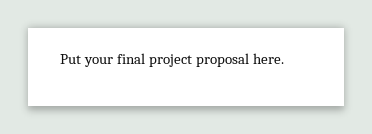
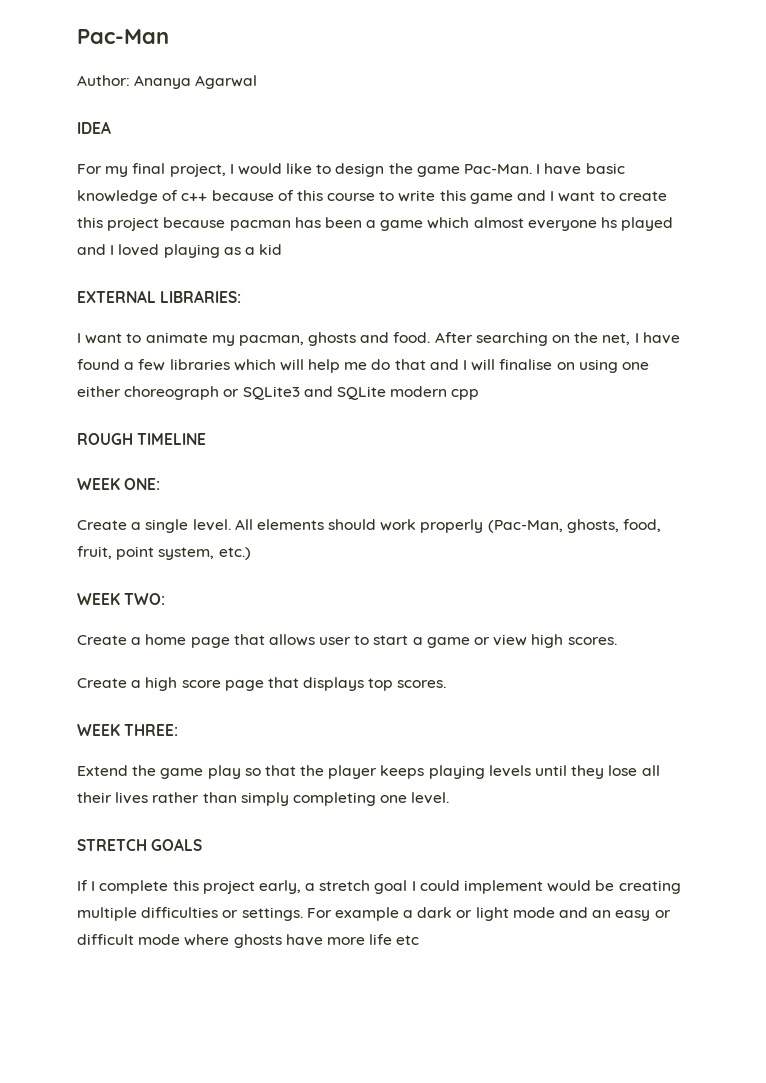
[60,53,284,67] Put your final project proposal here. -> [77,29,169,44] [77,75,258,89] [77,121,111,134] [77,163,625,177] [77,190,667,204] [77,217,674,231] [77,244,283,258] [77,290,242,303] [77,332,680,346] [77,359,649,373] [77,386,480,400] [77,433,207,445] [77,478,161,490] [77,519,662,533] [77,546,251,560] [77,593,166,605] [77,634,617,648] [77,677,447,691] [77,724,179,736] [77,765,660,779] [77,792,450,806] [77,838,203,851] [77,880,681,894] [77,907,671,921] [77,934,420,948] Pac-Man // Author: Ananya Agarwal // IDEA // For my final project, I would like to design the game Pac-Man. I have basic knowledge of c++ because of this course to write this game and I want to create this project because pacman has been a game which almost everyone hs played and I loved playing as a kid // EXTERNAL LIBRARIES: // I want to animate my pacman, ghosts and food. After searching on the net, I have found a few libraries which will help me do that and I will finalise on using one either choreograph or SQLite3 and SQLite modern cpp // ROUGH TIMELINE // WEEK ONE: // Create a single level. All elements should work properly (Pac-Man, ghosts, food, fruit, point system, etc.) // WEEK TWO: // Create a home page that allows user to start a game or view high scores. // Create a high score page that displays top scores. // WEEK THREE: // Extend the game play so that the player keeps playing levels until they lose all their lives rather than simply completing one level. // STRETCH GOALS // If I complete this project early, a stretch goal I could implement would be creating multiple difficulties or settings. For example a dark or light mode and an easy or difficult mode where ghosts have more life etc

